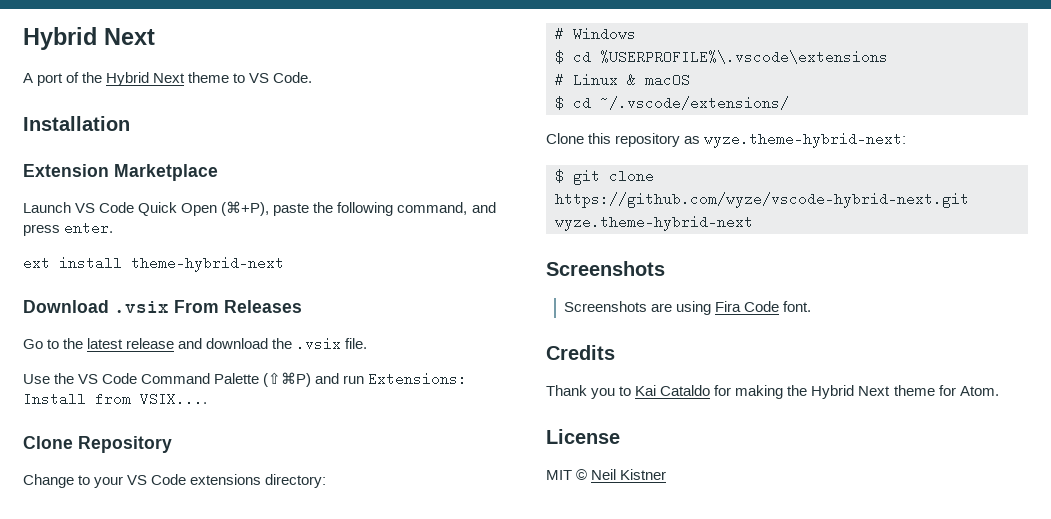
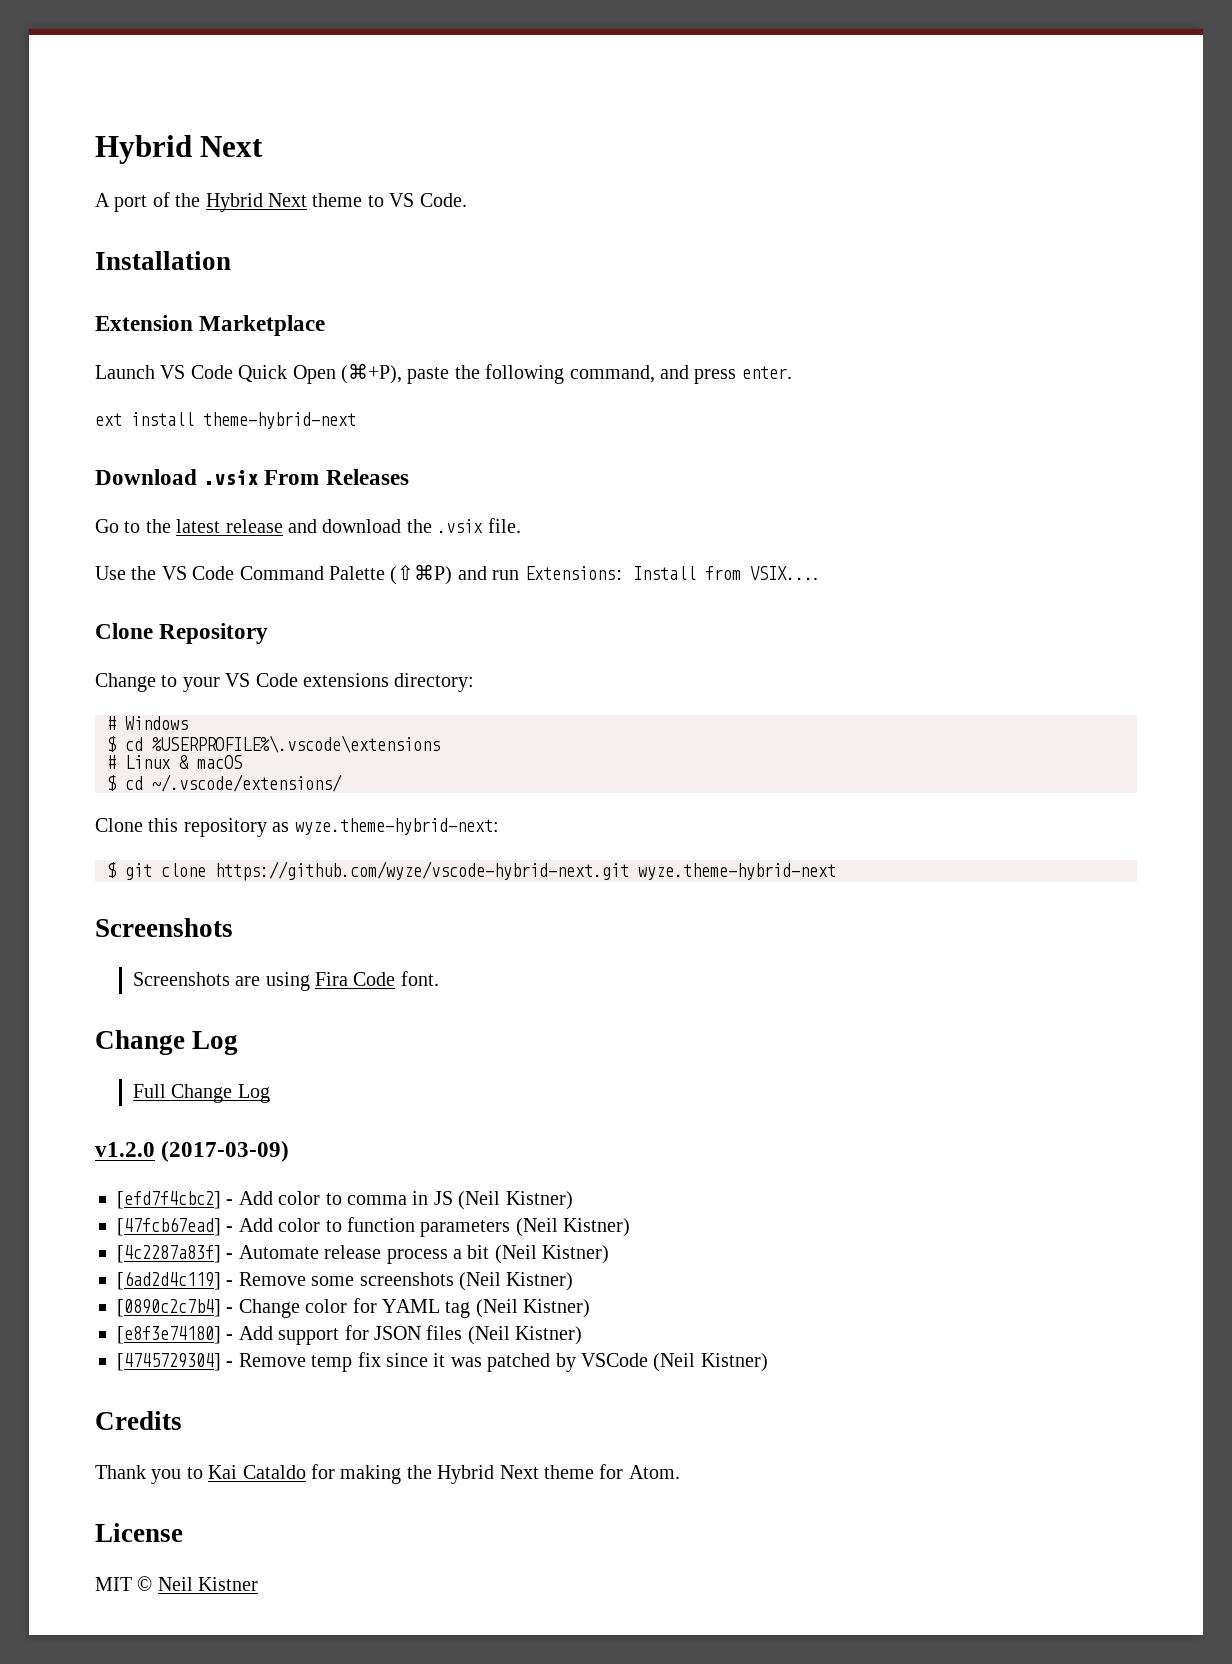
(812, 306) none -> [95,1030,239,1055] [132,1084,270,1103] [95,1141,290,1162] [117,1191,573,1210] [117,1217,631,1237] [117,1245,610,1264] [117,1271,574,1291] [117,1298,591,1318] [117,1325,583,1345] [117,1352,768,1372] // Change Log // Full Change Log // v1.2.0 (2017-03-09) // [efd7f4cbc2] - Add color to comma in JS (Neil Kistner) // [47fcb67ead] - Add color to function parameters (Neil Kistner) // [4c2287a83f] - Automate release process a bit (Neil Kistner) // [6ad2d4c119] - Remove some screenshots (Neil Kistner) // [0890c2c7b4] - Change color for YAML tag (Neil Kistner) // [e8f3e74180] - Add support for JSON files (Neil Kistner) // [4745729304] - Remove temp fix since it was patched by VSCode (Neil Kistner)

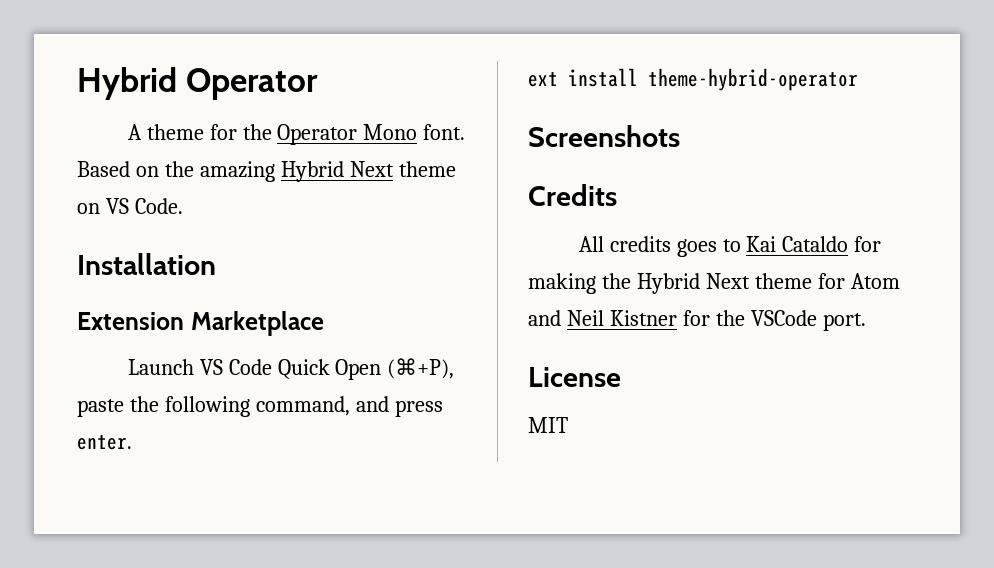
[95,135,264,164] Hybrid Next -> [77,67,319,100] Hybrid Operator
[114,192,384,212] port of the Hybrid Next theme to -> [146,124,466,145] [77,161,456,182] [77,203,100,214] theme for the Operator Mono font. Based on the amazing Hybrid Next theme on
[203,412,356,429] [95,469,409,485] [95,518,521,533] [95,564,818,585] [95,623,269,644] [95,673,475,692] [107,716,188,730] [107,735,440,753] [107,755,242,769] [107,774,342,792] [95,818,499,837] [107,861,836,881] [95,918,233,937] [132,971,439,991] [95,1030,239,1055] [132,1084,270,1103] [95,1141,290,1162] [117,1191,573,1210] [117,1217,631,1237] [117,1245,610,1264] [117,1271,574,1291] [117,1298,591,1318] [117,1325,583,1345] [117,1352,768,1372] [95,1411,182,1430] [95,1465,182,1484] theme-hybrid-next // Download .vsix From Releases // Go to the latest release and download the .vsix file. // Use the VS Code Command Palette (⇧⌘P) and run Extensions: Install from VSIX.... // Clone Repository // Change to your VS Code extensions directory: // # Windows // $ cd %USERPROFILE%\.vscode\extensions // # Linux & macOS // $ cd ~/.vscode/extensions/ // Clone this repository as wyze.theme-hybrid-next: // $ git clone https://github.com/wyze/vscode-hybrid-next.git wyze.theme-hybrid-next // Screenshots // Screenshots are using Fira Code font. // Change Log // Full Change Log // v1.2.0 (2017-03-09) // [efd7f4cbc2] - Add color to comma in JS (Neil Kistner) // [47fcb67ead] - Add color to function parameters (Neil Kistner) // [4c2287a83f] - Automate release process a bit (Neil Kistner) // [6ad2d4c119] - Remove some screenshots (Neil Kistner) // [0890c2c7b4] - Change color for YAML tag (Neil Kistner) // [e8f3e74180] - Add support for JSON files (Neil Kistner) // [4745729304] - Remove temp fix since it was patched by VSCode (Neil Kistner) // Credits // Thank you -> [648,68,858,91] [528,125,680,147] [528,184,617,206] [578,236,717,257] theme-hybrid-operator // Screenshots // Credits // All credits goes
[628,1465,680,1479] Atom. -> [850,273,900,289] [528,310,866,331] Atom and Neil Kistner for the VSCode port.
[137,1576,259,1591] © Neil Kistner -> (568, 425) none

